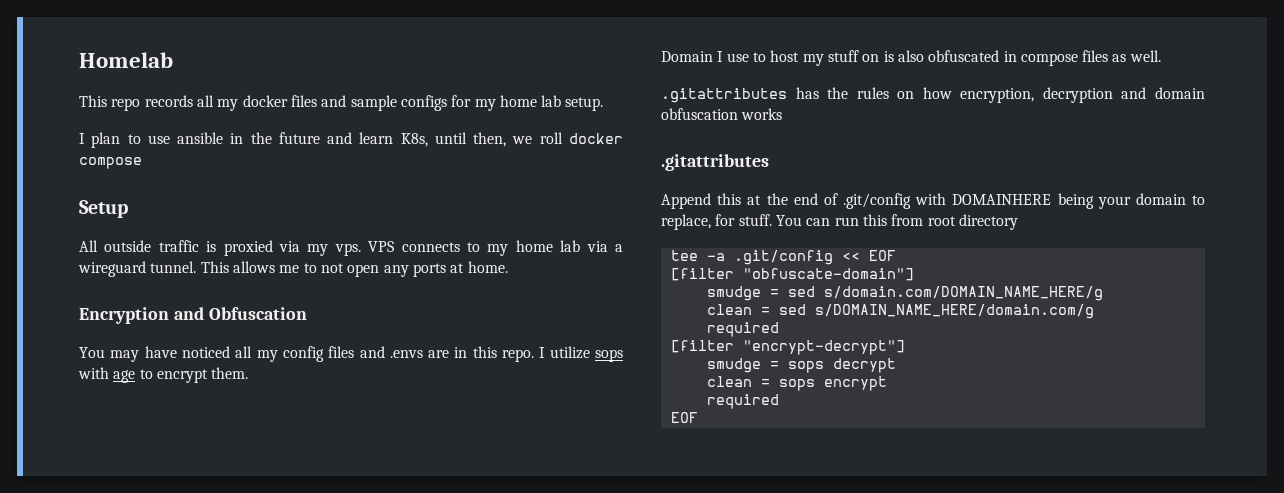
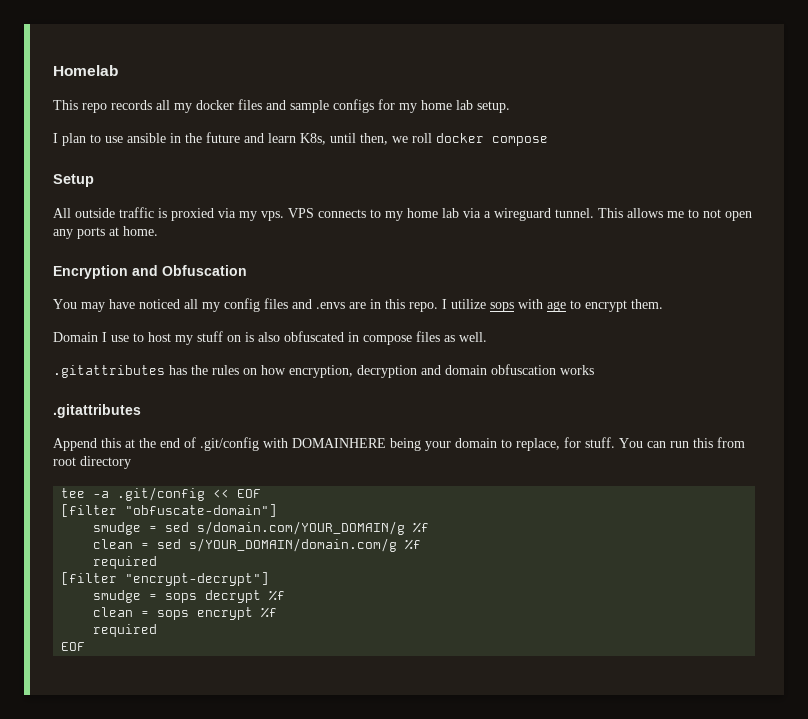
[823,286,1103,301] s/domain.com/DOMAIN_NAME_HERE/g -> [197,521,430,535] s/domain.com/YOUR_DOMAIN/g %f
[814,304,1094,319] s/DOMAIN_NAME_HERE/domain.com/g -> [189,538,422,552] s/YOUR_DOMAIN/domain.com/g %f
(896, 365) none -> [269,590,286,601] %f
(887, 383) none -> [261,607,278,618] %f

